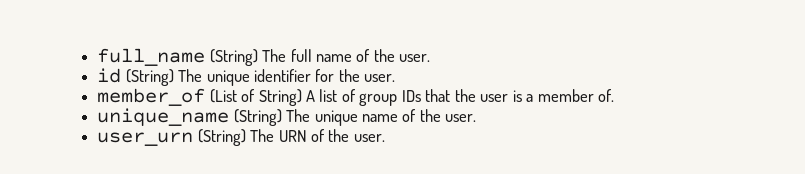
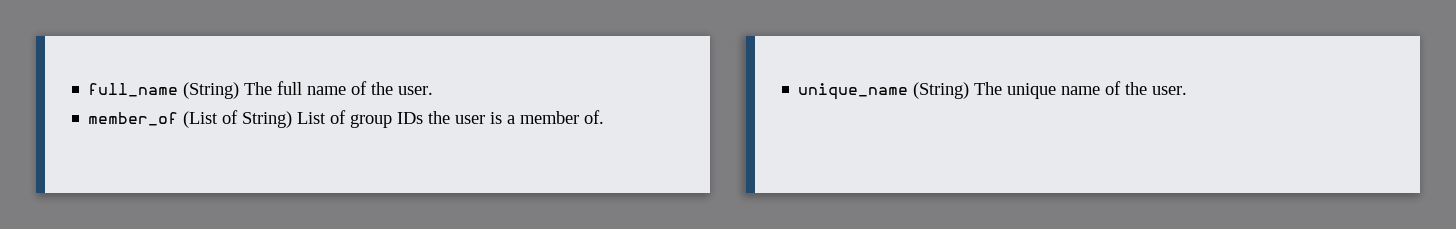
[97,68,396,86] // id (String) The unique identifier for the user. -> (434, 90) none
[305,89,338,102] A list -> [297,112,327,124] List
[425,89,451,102] that -> (424, 118) none
[97,129,385,146] // user_urn (String) The URN of the user. -> (1188, 90) none

